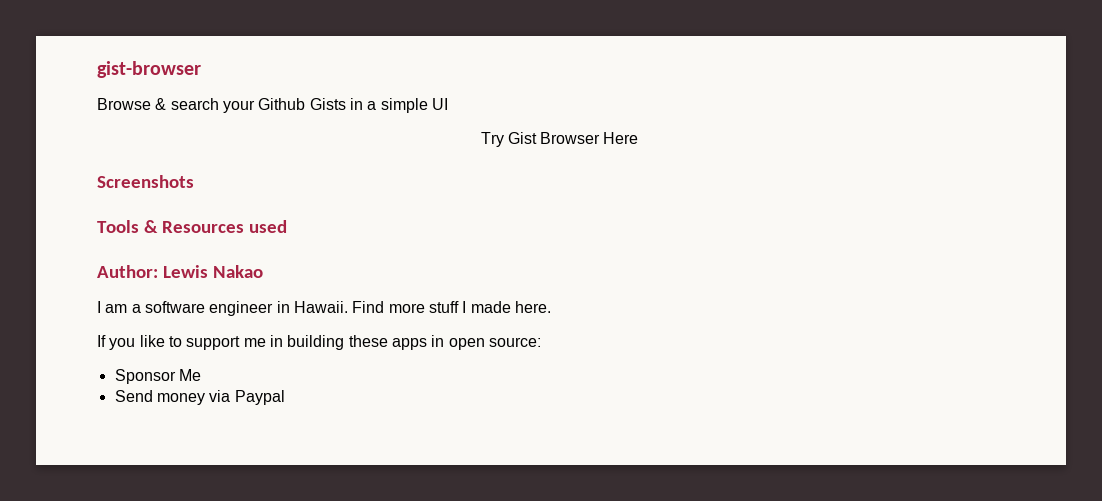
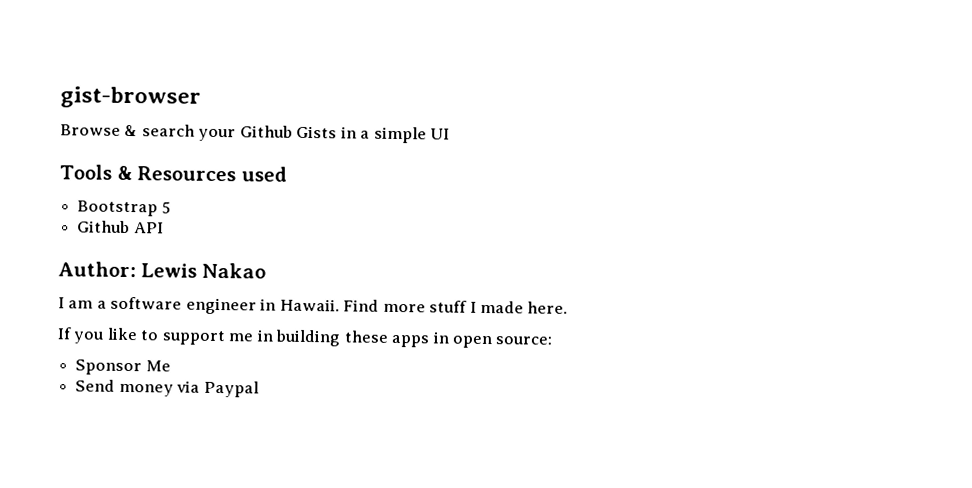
[480,132,639,147] [97,175,194,188] // Try Gist Browser Here // Screenshots -> (451, 134) none
(287, 226) none -> [77,200,171,217] [77,220,164,234] // Bootstrap 5 // Github API

